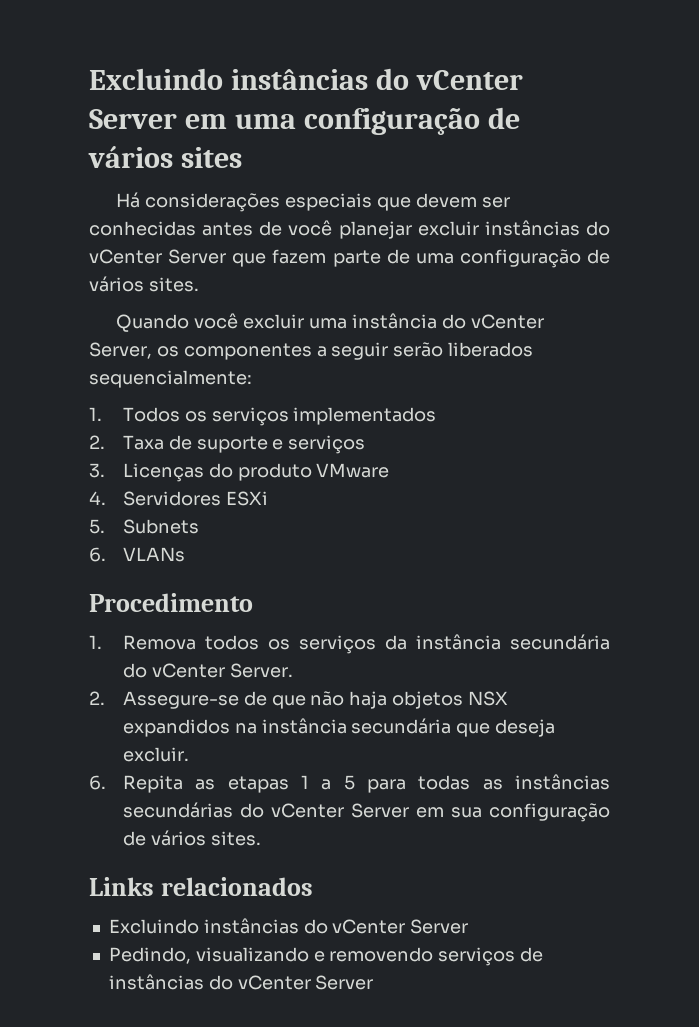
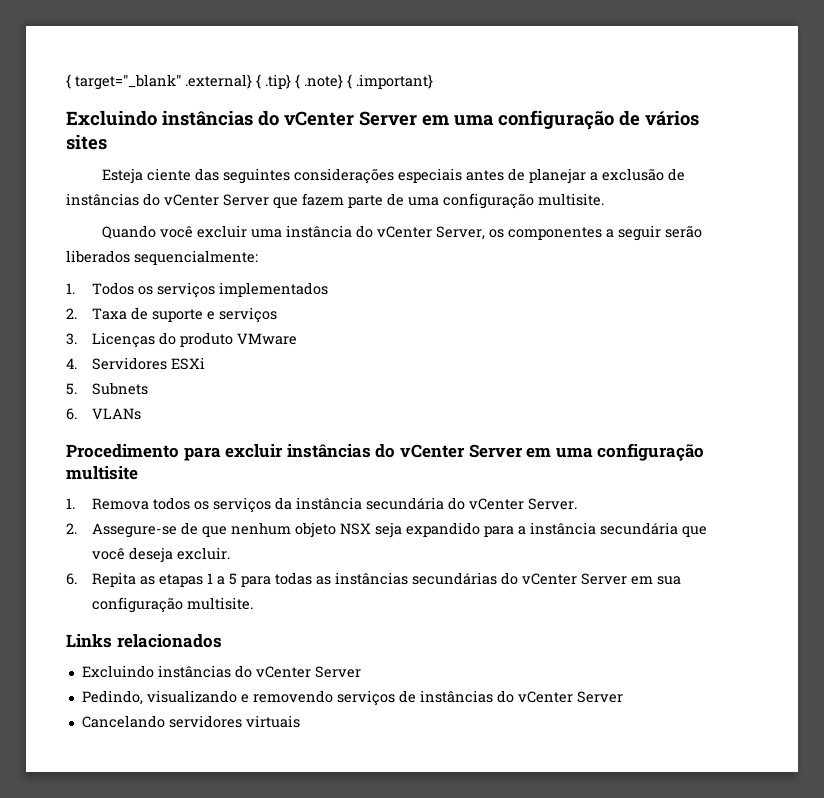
(89, 79) none -> [66,74,433,90] { target="_blank" .external} { .tip} { .note} { .important} //
[116,192,510,212] [89,220,479,239] Há considerações especiais que devem ser conhecidas antes de você planejar excluir -> [101,168,685,184] Esteja ciente das seguintes considerações especiais antes de planejar a exclusão de
[587,249,610,264] [89,276,199,292] de vários sites. -> [538,193,604,206] multisite.
(253, 602) none -> [183,443,705,461] [66,466,138,480] para excluir instâncias do vCenter Server em uma configuração multisite
[310,691,509,709] [122,719,257,737] não haja objetos NSX expandidos na -> [231,522,527,538] nenhum objeto NSX seja expandido para a
(491, 730) none -> [92,548,126,560] você
[122,830,261,846] de vários sites. -> [187,597,254,610] multisite.
(374, 982) none -> [81,715,300,728] // Cancelando servidores virtuais

